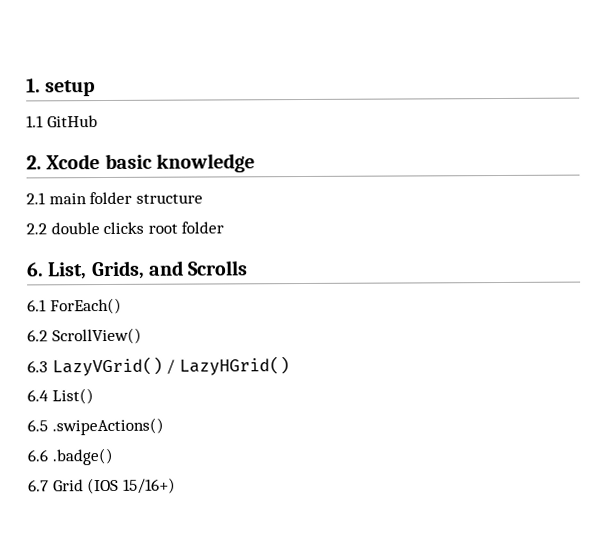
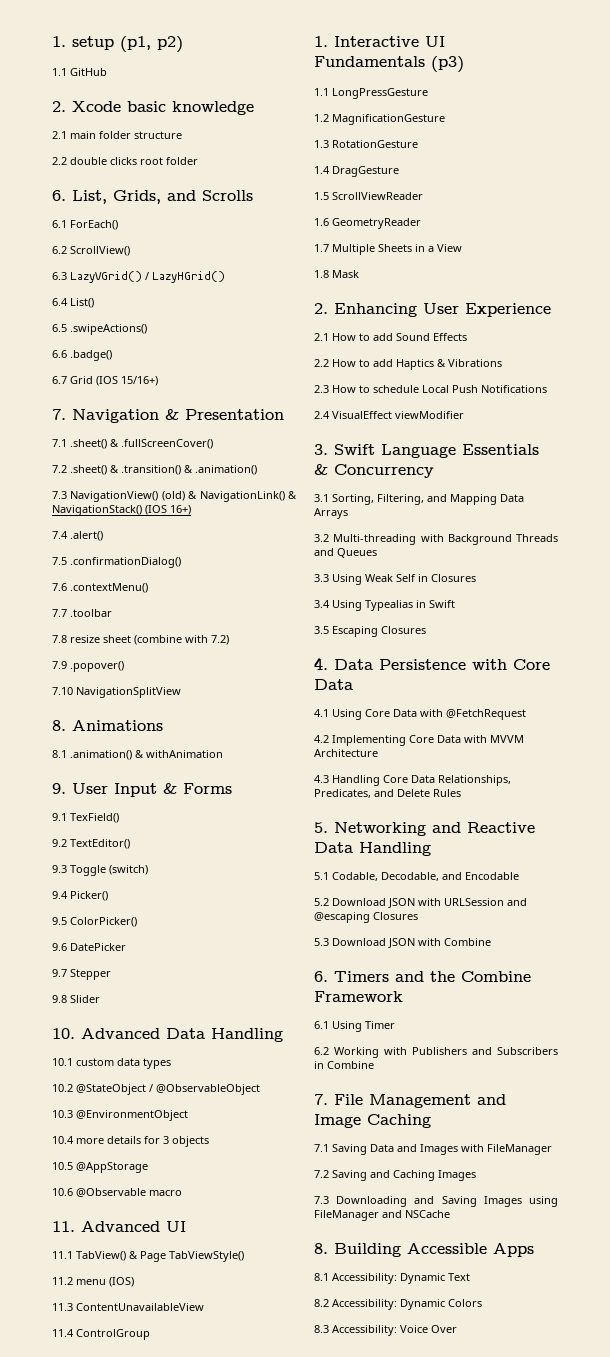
(96, 88) none -> [120,36,183,53] (p1, p2)
(176, 485) none -> [52,409,284,423] [52,439,213,449] [52,465,257,475] [52,491,297,502] [52,505,191,516] [52,531,103,541] [52,557,181,568] [52,583,148,593] [52,609,112,617] [52,635,229,645] [52,661,124,672] [52,687,181,698] [52,720,163,731] [52,750,223,760] [52,783,232,797] [52,813,119,823] [52,839,130,849] [52,865,148,876] [52,891,108,901] [52,917,137,927] [52,943,126,951] [52,969,111,980] [52,995,100,1003] [52,1028,283,1042] [52,1058,171,1069] [52,1084,260,1095] [52,1110,188,1121] [52,1136,209,1147] [52,1162,148,1173] [52,1188,182,1197] [52,1221,186,1232] [52,1251,244,1262] [52,1277,134,1287] [52,1303,204,1311] [52,1329,150,1340] [314,36,445,47] [314,56,464,73] [314,88,428,99] [314,114,445,125] [314,140,418,148] [314,166,399,177] [314,192,423,200] [314,218,421,229] [314,244,462,255] [314,270,359,278] [314,303,551,317] [314,333,467,341] [314,359,502,370] [314,385,547,393] [314,411,464,419] [314,444,539,458] [314,464,434,478] [314,494,524,505] [314,508,348,519] [314,534,558,545] [314,548,377,558] [314,574,476,585] [314,600,455,611] [314,626,426,637] [314,657,550,670] [314,679,353,690] [314,709,526,720] [314,735,524,746] [314,749,378,757] [314,775,511,786] [314,789,461,798] [314,822,535,836] [314,842,431,856] [314,872,519,881] [314,898,527,908] [314,912,418,923] [314,938,491,948] [314,971,531,982] [314,991,403,1002] [314,1021,395,1032] [314,1047,558,1058] [314,1061,374,1069] [314,1094,506,1108] [314,1114,431,1128] [314,1144,552,1155] [314,1170,476,1181] [314,1196,558,1207] [314,1210,450,1221] [314,1243,534,1257] [314,1273,470,1284] [314,1299,482,1310] [314,1325,457,1336] // 7. Navigation & Presentation // 7.1 .sheet() & .fullScreenCover() // 7.2 .sheet() & .transition() & .animation() // 7.3 NavigationView() (old) & NavigationLink() & NavigationStack() (IOS 16+) // 7.4 .alert() // 7.5 .confirmationDialog() // 7.6 .contextMenu() // 7.7 .toolbar // 7.8 resize sheet (combine with 7.2) // 7.9 .popover() // 7.10 NavigationSplitView // 8. Animations // 8.1 .animation() & withAnimation // 9. User Input & Forms // 9.1 TexField() // 9.2 TextEditor() // 9.3 Toggle (switch) // 9.4 Picker() // 9.5 ColorPicker() // 9.6 DatePicker // 9.7 Stepper // 9.8 Slider // 10. Advanced Data Handling // 10.1 custom data types // 10.2 @StateObject / @ObservableObject // 10.3 @EnvironmentObject // 10.4 more details for 3 objects // 10.5 @AppStorage // 10.6 @Observable macro // 11. Advanced UI // 11.1 TabView() & Page TabViewStyle() // 11.2 menu (IOS) // 11.3 ContentUnavailableView // 11.4 ControlGroup // 1. Interactive UI Fundamentals (p3) // 1.1 LongPressGesture // 1.2 MagnificationGesture // 1.3 RotationGesture // 1.4 DragGesture // 1.5 ScrollViewReader // 1.6 GeometryReader // 1.7 Multiple Sheets in a View // 1.8 Mask // 2. Enhancing User Experience // 2.1 How to add Sound Effects // 2.2 How to add Haptics & Vibrations // 2.3 How to schedule Local Push Notifications // 2.4 VisualEffect viewModifier // 3. Swift Language Essentials & Concurrency // 3.1 Sorting, Filtering, and Mapping Data Arrays // 3.2 Multi-threading with Background Threads and Queues // 3.3 Using Weak Self in Closures // 3.4 Using Typealias in Swift // 3.5 Escaping Closures // 4. Data Persistence with Core Data // 4.1 Using Core Data with @FetchRequest // 4.2 Implementing Core Data with MVVM Architecture // 4.3 Handling Core Data Relationships, Predicates, and Delete Rules // 5. Networking and Reactive Data Handling // 5.1 Codable, Decodable, and Encodable // 5.2 Download JSON with URLSession and @escaping Closures // 5.3 Download JSON with Combine // 6. Timers and the Combine Framework // 6.1 Using Timer // 6.2 Working with Publishers and Subscribers in Combine // 7. File Management and Image Caching // 7.1 Saving Data and Images with FileManager // 7.2 Saving and Caching Images // 7.3 Downloading and Saving Images using FileManager and NSCache // 8. Building Accessible Apps // 8.1 Accessibility: Dynamic Text // 8.2 Accessibility: Dynamic Colors // 8.3 Accessibility: Voice Over

